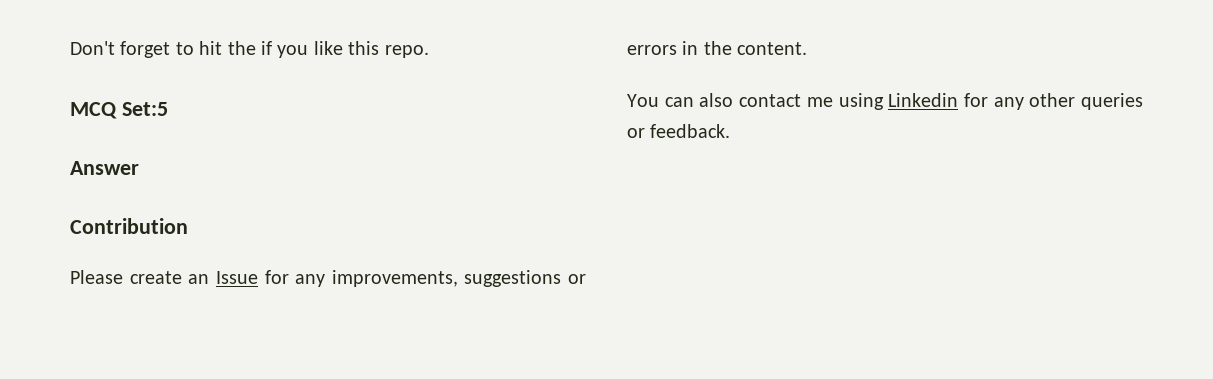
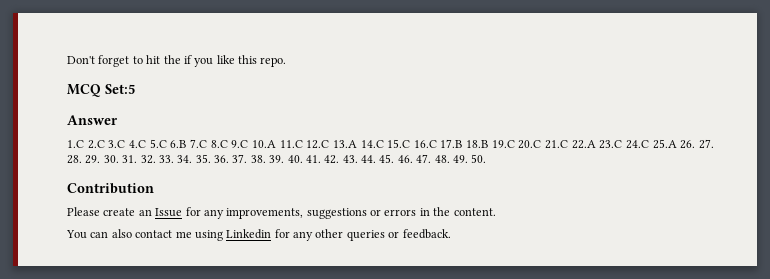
(139, 168) none -> [67,139,714,149] [67,154,487,164] // 1.C 2.C 3.C 4.C 5.C 6.B 7.C 8.C 9.C 10.A 11.C 12.C 13.A 14.C 15.C 16.C 17.B 18.B 19.C 20.C 21.C 22.A 23.C 24.C 25.A 26. 27. 28. 29. 30. 31. 32. 33. 34. 35. 36. 37. 38. 39. 40. 41. 42. 43. 44. 45. 46. 47. 48. 49. 50.

